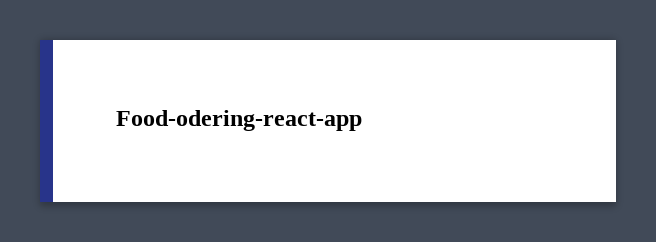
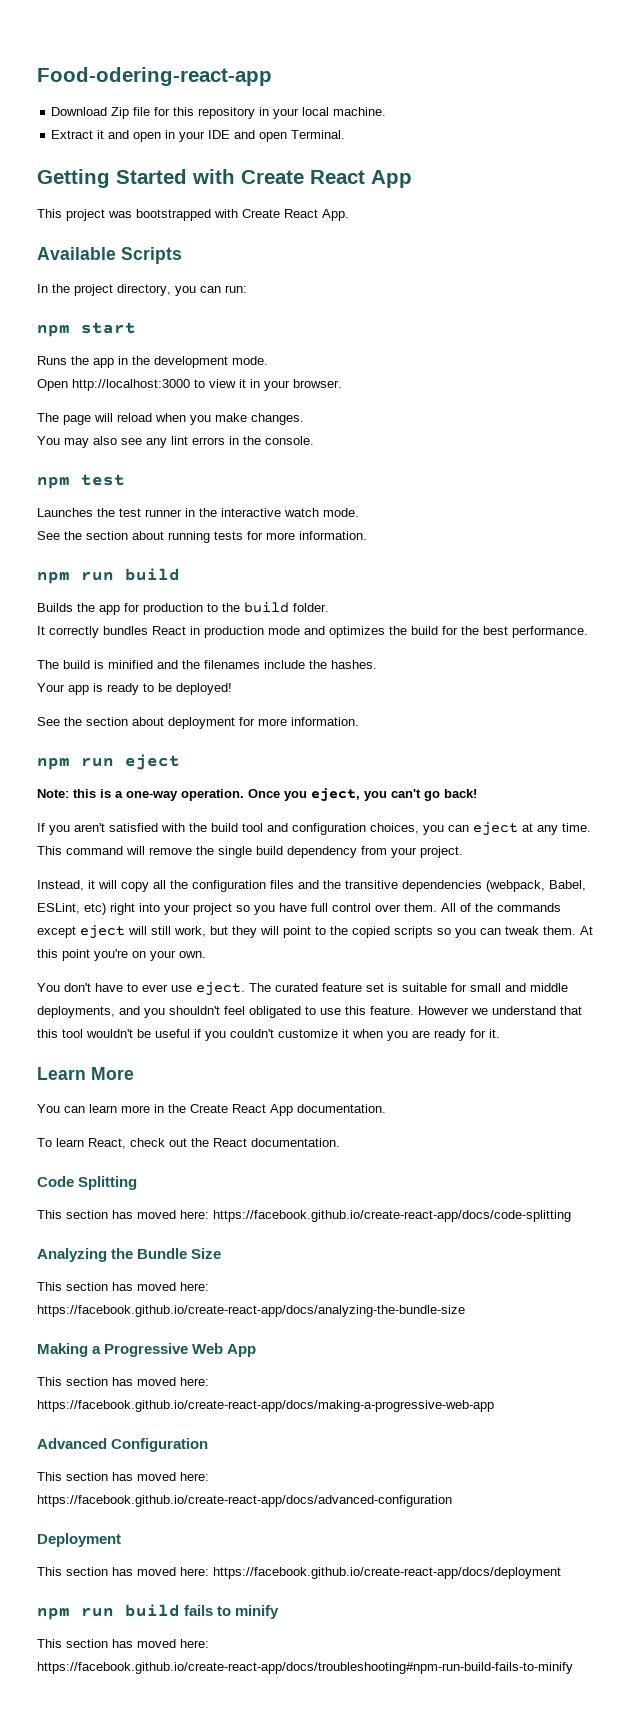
(362, 120) none -> [51,107,387,119] [51,130,346,142] [37,169,412,188] [37,209,349,221] [37,247,182,264] [37,284,247,296] [37,322,136,337] [37,356,268,368] [37,379,342,391] [37,413,304,425] [37,436,314,448] [37,474,125,489] [37,508,359,517] [37,531,367,543] [37,568,180,584] [37,602,329,615] [37,626,588,638] [37,660,377,669] [37,683,232,695] [37,717,359,729] [37,754,180,770] [37,788,477,802] [37,822,591,836] [37,846,463,858] [37,880,586,892] [37,903,561,915] [37,925,593,939] [37,949,206,961] [37,982,568,996] [37,1006,582,1018] [37,1029,500,1041] [37,1067,134,1080] [37,1104,386,1116] [37,1138,340,1149] [37,1176,138,1190] [37,1210,571,1222] [37,1248,222,1262] [37,1282,209,1291] [37,1305,465,1317] [37,1343,257,1357] [37,1377,209,1386] [37,1400,494,1412] [37,1438,209,1452] [37,1472,209,1481] [37,1495,452,1507] [37,1533,121,1547] [37,1567,561,1579] [37,1604,280,1620] [37,1639,209,1648] [37,1662,573,1674] // Download Zip file for this repository in your local machine. // Extract it and open in your IDE and open Terminal. // Getting Started with Create React App // This project was bootstrapped with Create React App. // Available Scripts // In the project directory, you can run: // npm start // Runs the app in the development mode. // Open http://localhost:3000 to view it in your browser. // The page will reload when you make changes. // You may also see any lint errors in the console. // npm test // Launches the test runner in the interactive watch mode. // See the section about running tests for more information. // npm run build // Builds the app for production to the build folder. // It correctly bundles React in production mode and optimizes the build for the best performance. // The build is minified and the filenames include the hashes. // Your app is ready to be deployed! // See the section about deployment for more information. // npm run eject // Note: this is a one-way operation. Once you eject, you can't go back! // If you aren't satisfied with the build tool and configuration choices, you can eject at any time. This command will remove the single build dependency from your project. // Instead, it will copy all the configuration files and the transitive dependencies (webpack, Babel, ESLint, etc) right into your project so you have full control over them. All of the commands except eject will still work, but they will point to the copied scripts so you can tweak them. At this point you're on your own. // You don't have to ever use eject. The curated feature set is suitable for small and middle deployments, and you shouldn't feel obligated to use this feature. However we understand that this tool wouldn't be useful if you couldn't customize it when you are ready for it. // Learn More // You can learn more in the Create React App documentation. // To learn React, check out the React documentation. // Code Splitting // This section has moved here: https://facebook.github.io/create-react-app/docs/code-splitting // Analyzing the Bundle Size // This section has moved here: https://facebook.github.io/create-react-app/docs/analyzing-the-bundle-size // Making a Progressive Web App // This section has moved here: https://facebook.github.io/create-react-app/docs/making-a-progressive-web-app // Advanced Configuration // This section has moved here: https://facebook.github.io/create-react-app/docs/advanced-configuration // Deployment // This section has moved here: https://facebook.github.io/create-react-app/docs/deployment // npm run build fails to minify // This section has moved here: https://facebook.github.io/create-react-app/docs/troubleshooting#npm-run-build-fails-to-minify

